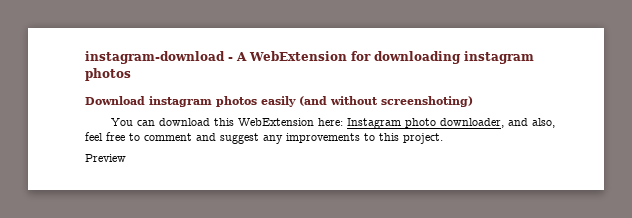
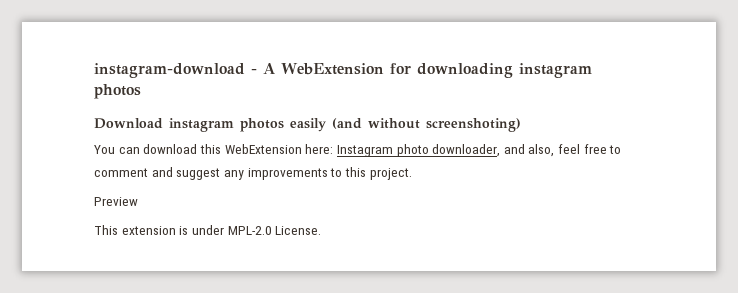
(126, 158) none -> [94,225,322,235] // This extension is under MPL-2.0 License.

